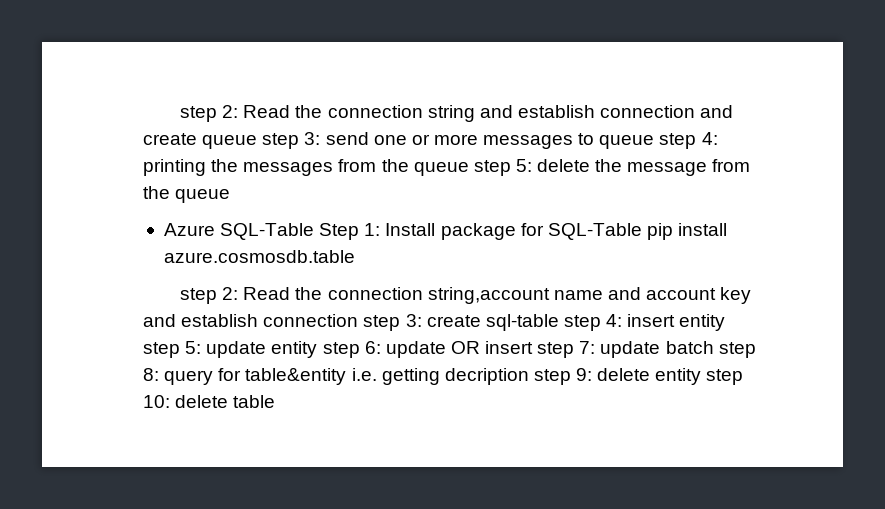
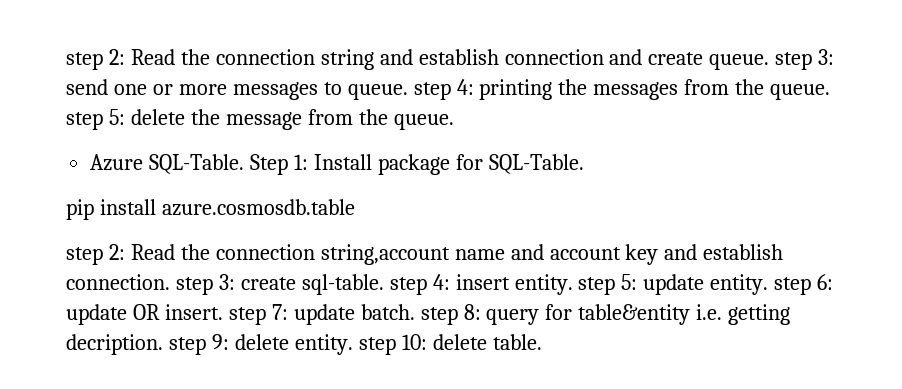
[202,135,258,149] queue -> [709,54,770,70] queue.
[599,135,655,149] queue -> [347,84,408,100] queue.
[413,162,469,176] queue -> [770,84,831,100] queue.
[175,189,231,203] queue -> [393,114,454,130] queue.
[220,223,315,240] SQL-Table -> [149,154,245,174] SQL-Table.
[547,223,642,240] SQL-Table -> [488,154,584,174] SQL-Table. //
[263,314,359,327] connection -> [66,274,170,290] connection.
[485,314,559,331] sql-table -> [301,274,384,295] sql-table.
[679,314,726,331] entity -> [514,274,573,295] entity.
[271,341,318,358] entity -> [710,274,769,295] entity.
[485,341,534,354] insert -> [164,304,223,320] insert.
[665,341,714,354] batch -> [360,304,415,320] batch.
[444,368,529,385] decription -> [66,334,163,355] decription.
[655,368,702,385] entity -> [294,334,353,355] entity.
[233,395,276,408] table -> [492,334,542,350] table.

